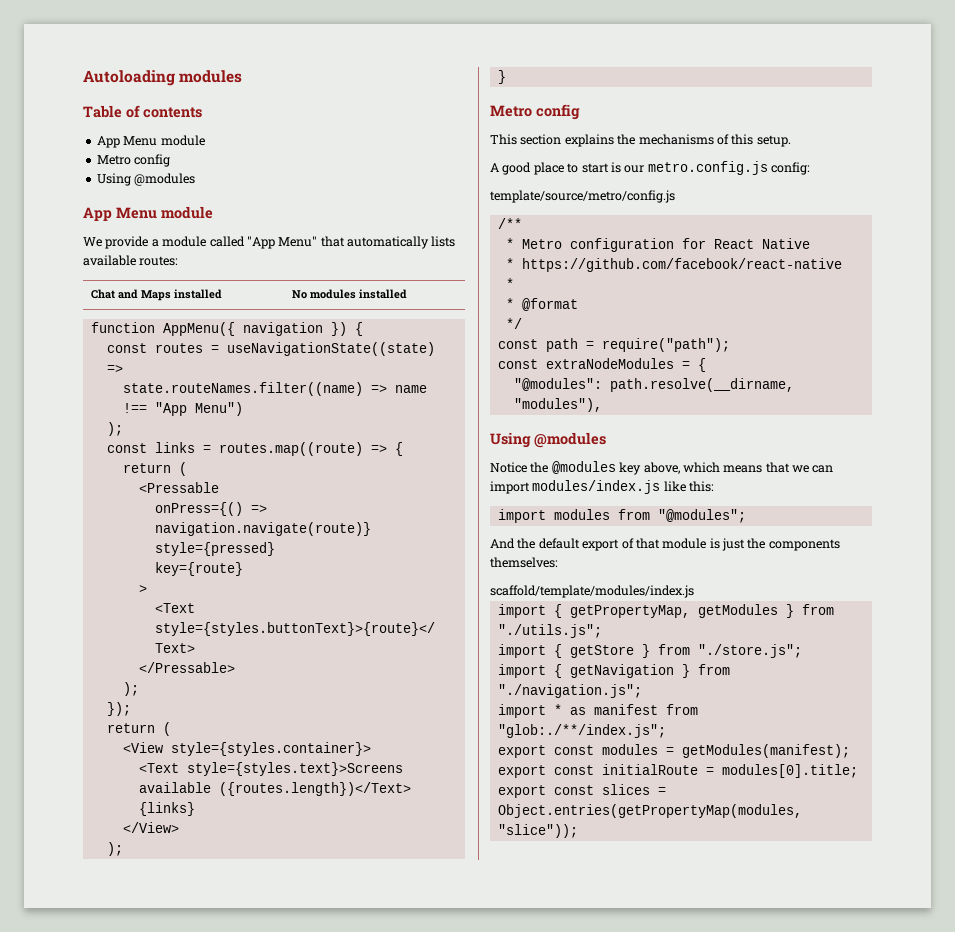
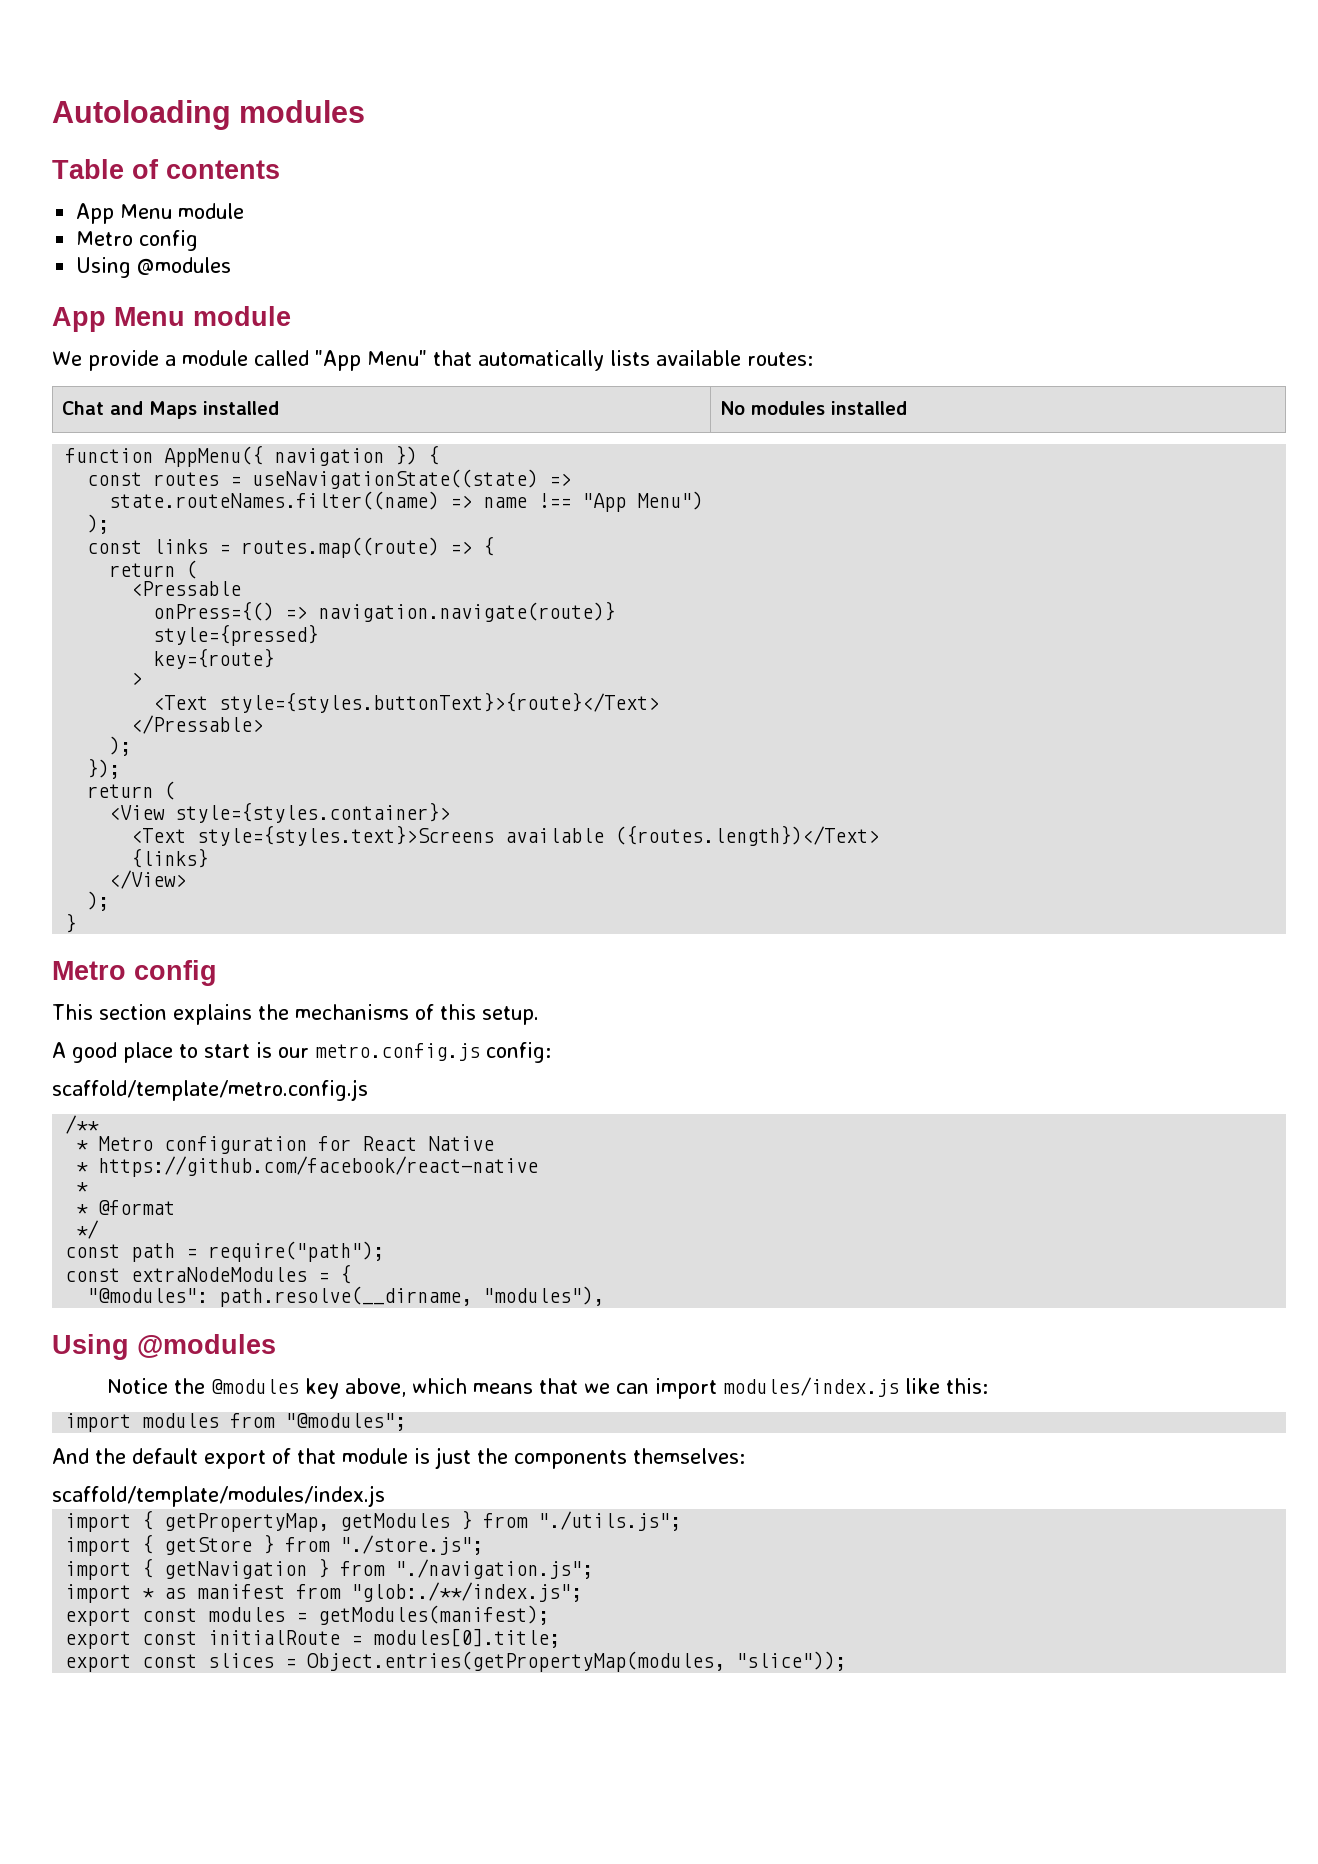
[490,190,675,203] template/source/metro/config.js -> [52,1079,368,1101] scaffold/template/metro.config.js

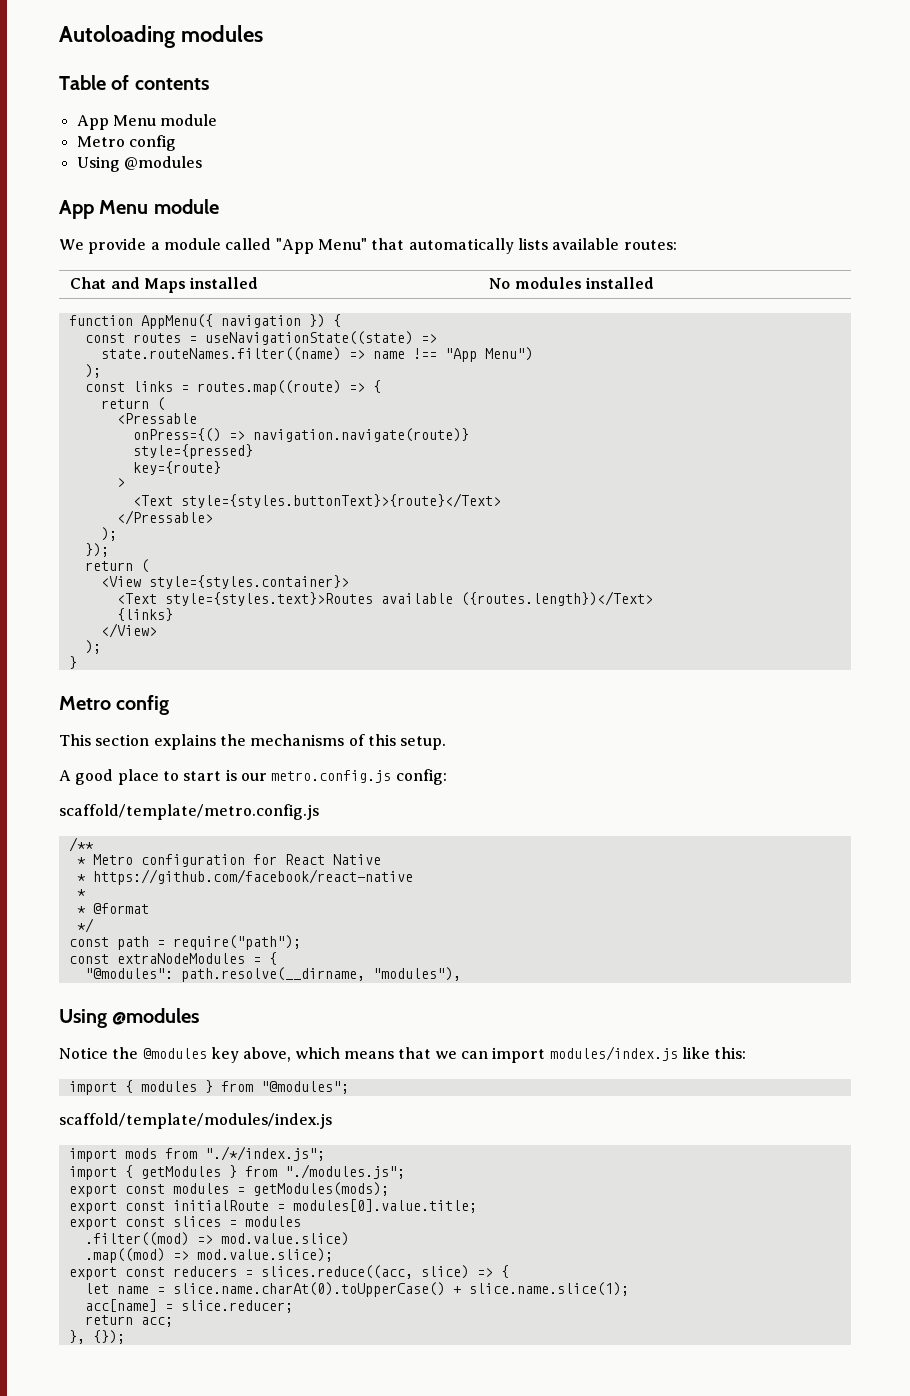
[197,825,495,846] style={styles.text}>Screens -> [164,592,373,606] style={styles.text}>Routes
[142,1413,220,1428] modules -> [124,1080,213,1093] { modules }
[52,1447,745,1469] [52,1485,385,1507] [65,1510,330,1532] And the default export of that module is just the components themselves: // scaffold/template/modules/index.js // import { getPropertyMap, -> [59,1113,332,1129] [68,1146,325,1162] [68,1165,133,1180] scaffold/template/modules/index.js // import mods from "./*/index.js"; // import {
[538,1511,682,1531] [65,1534,484,1556] [65,1558,594,1580] [65,1582,583,1603] "./utils.js"; // import { getStore } from "./store.js"; // import { getNavigation } from "./navigation.js"; // import * as manifest from "glob:./**/index.js"; -> [284,1164,405,1179] "./modules.js";
[318,1605,550,1625] getModules(manifest); -> [252,1182,389,1196] getModules(mods);
[373,1628,561,1648] modules[0].title; -> [292,1199,477,1213] modules[0].value.title;
[307,1651,847,1672] Object.entries(getPropertyMap(modules, "slice")); -> [244,1216,301,1227] [84,1232,349,1246] [84,1248,333,1263] [68,1265,509,1280] [84,1282,629,1297] [84,1299,293,1313] [84,1315,173,1327] [68,1330,125,1344] modules // .filter((mod) => mod.value.slice) // .map((mod) => mod.value.slice); // export const reducers = slices.reduce((acc, slice) => { // let name = slice.name.charAt(0).toUpperCase() + slice.name.slice(1); // acc[name] = slice.reducer; // return acc; // }, {});

